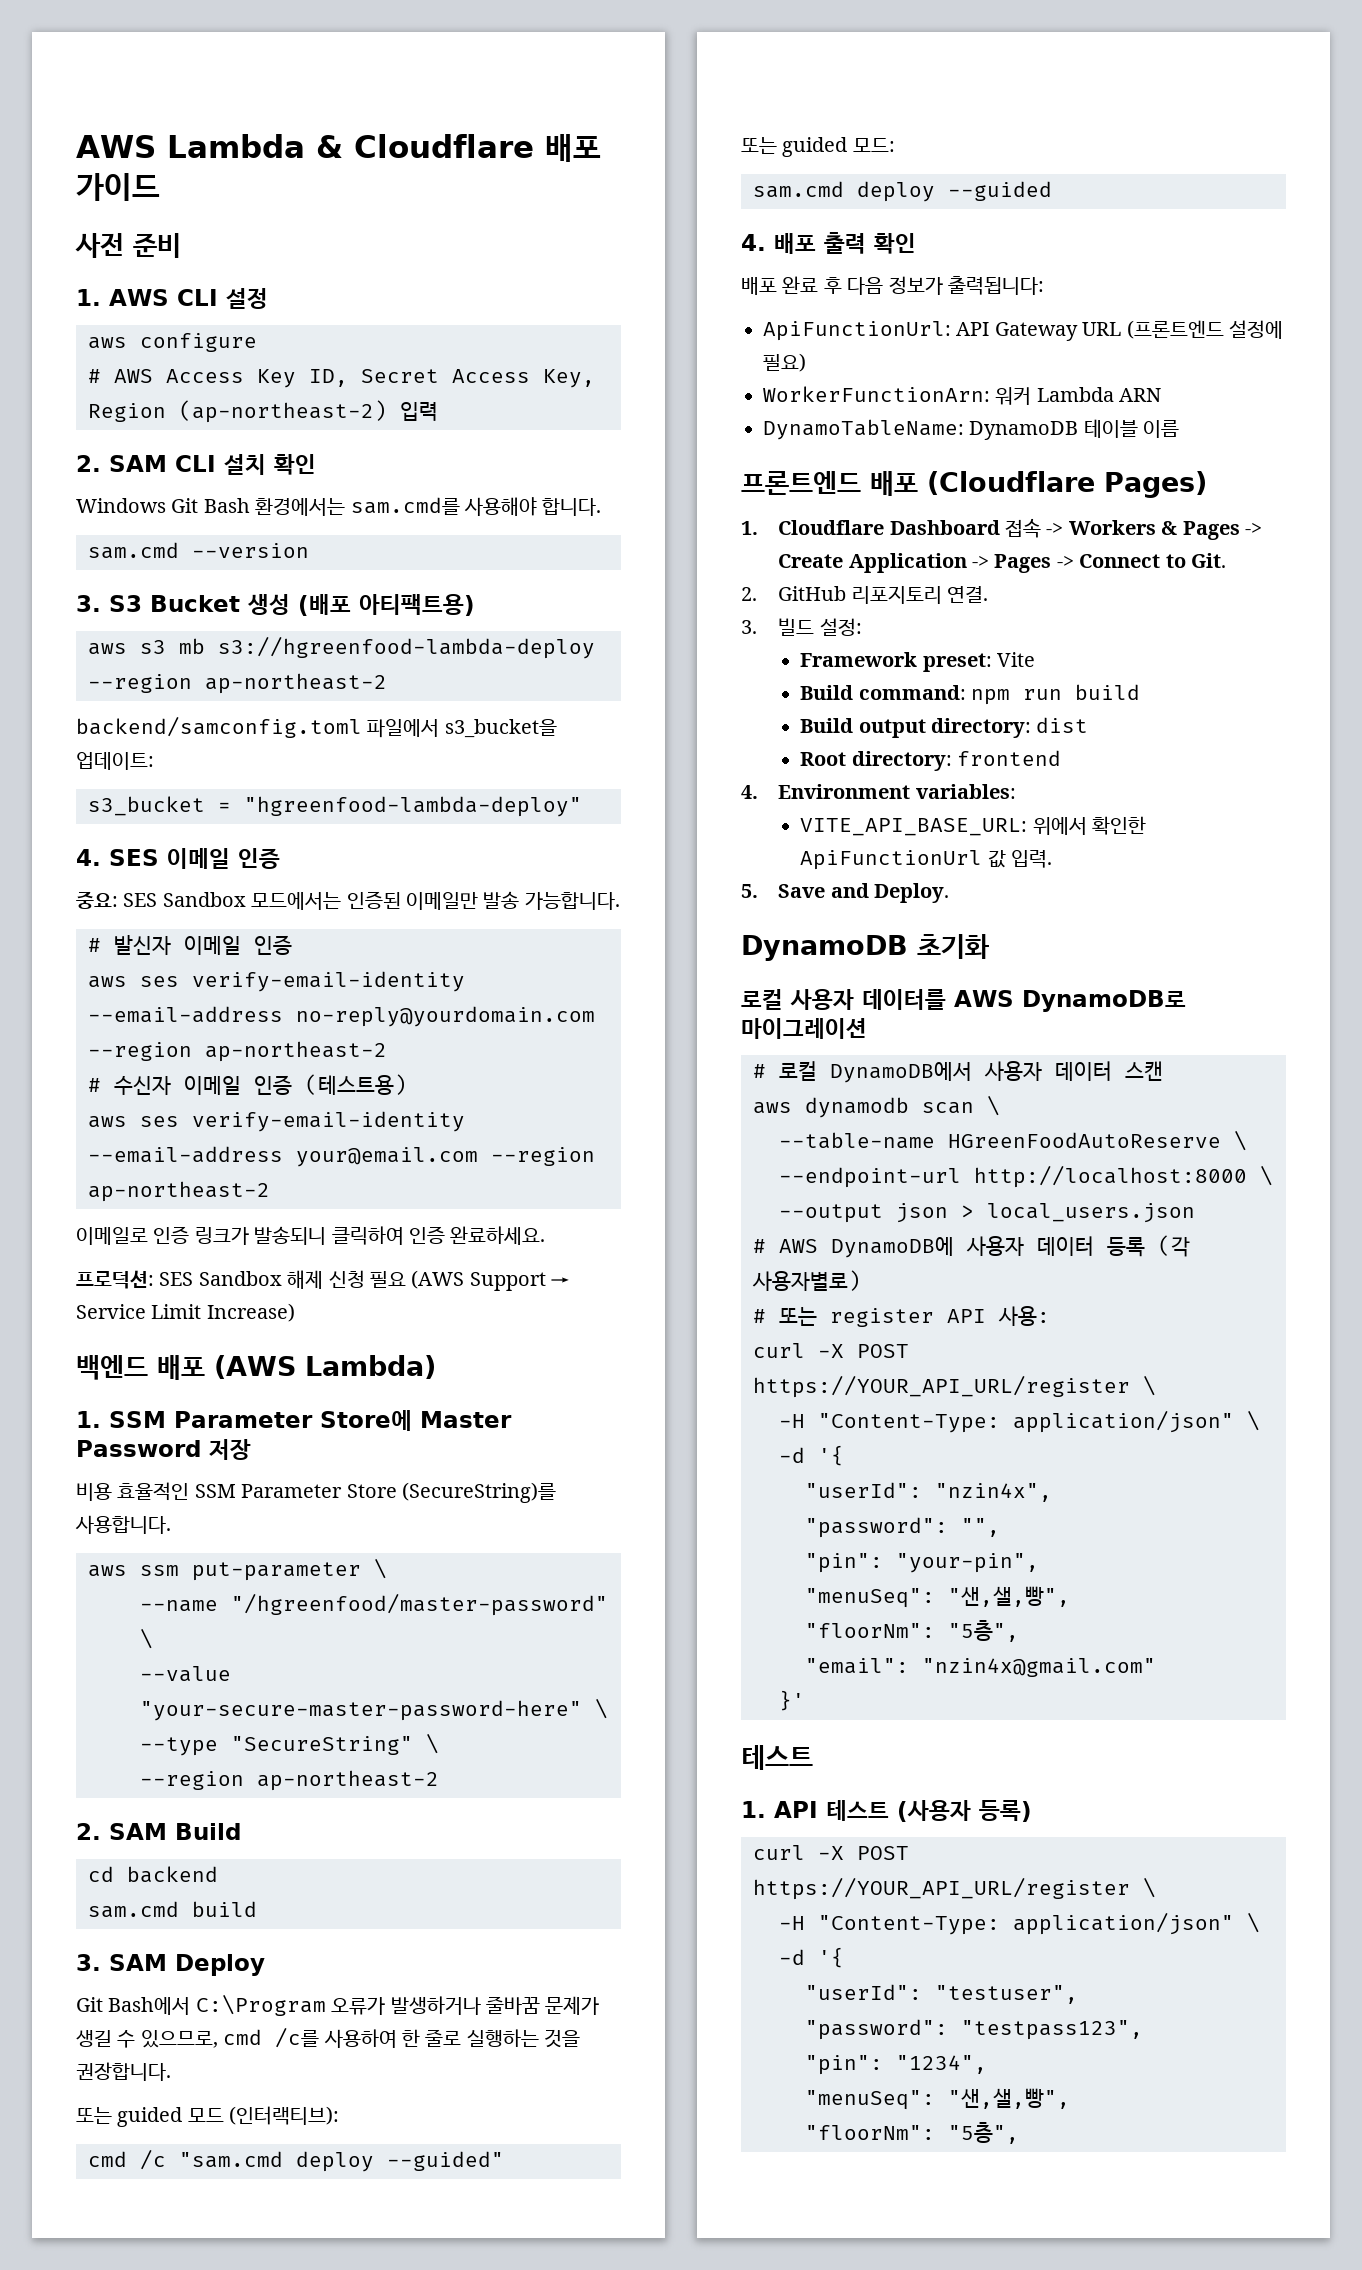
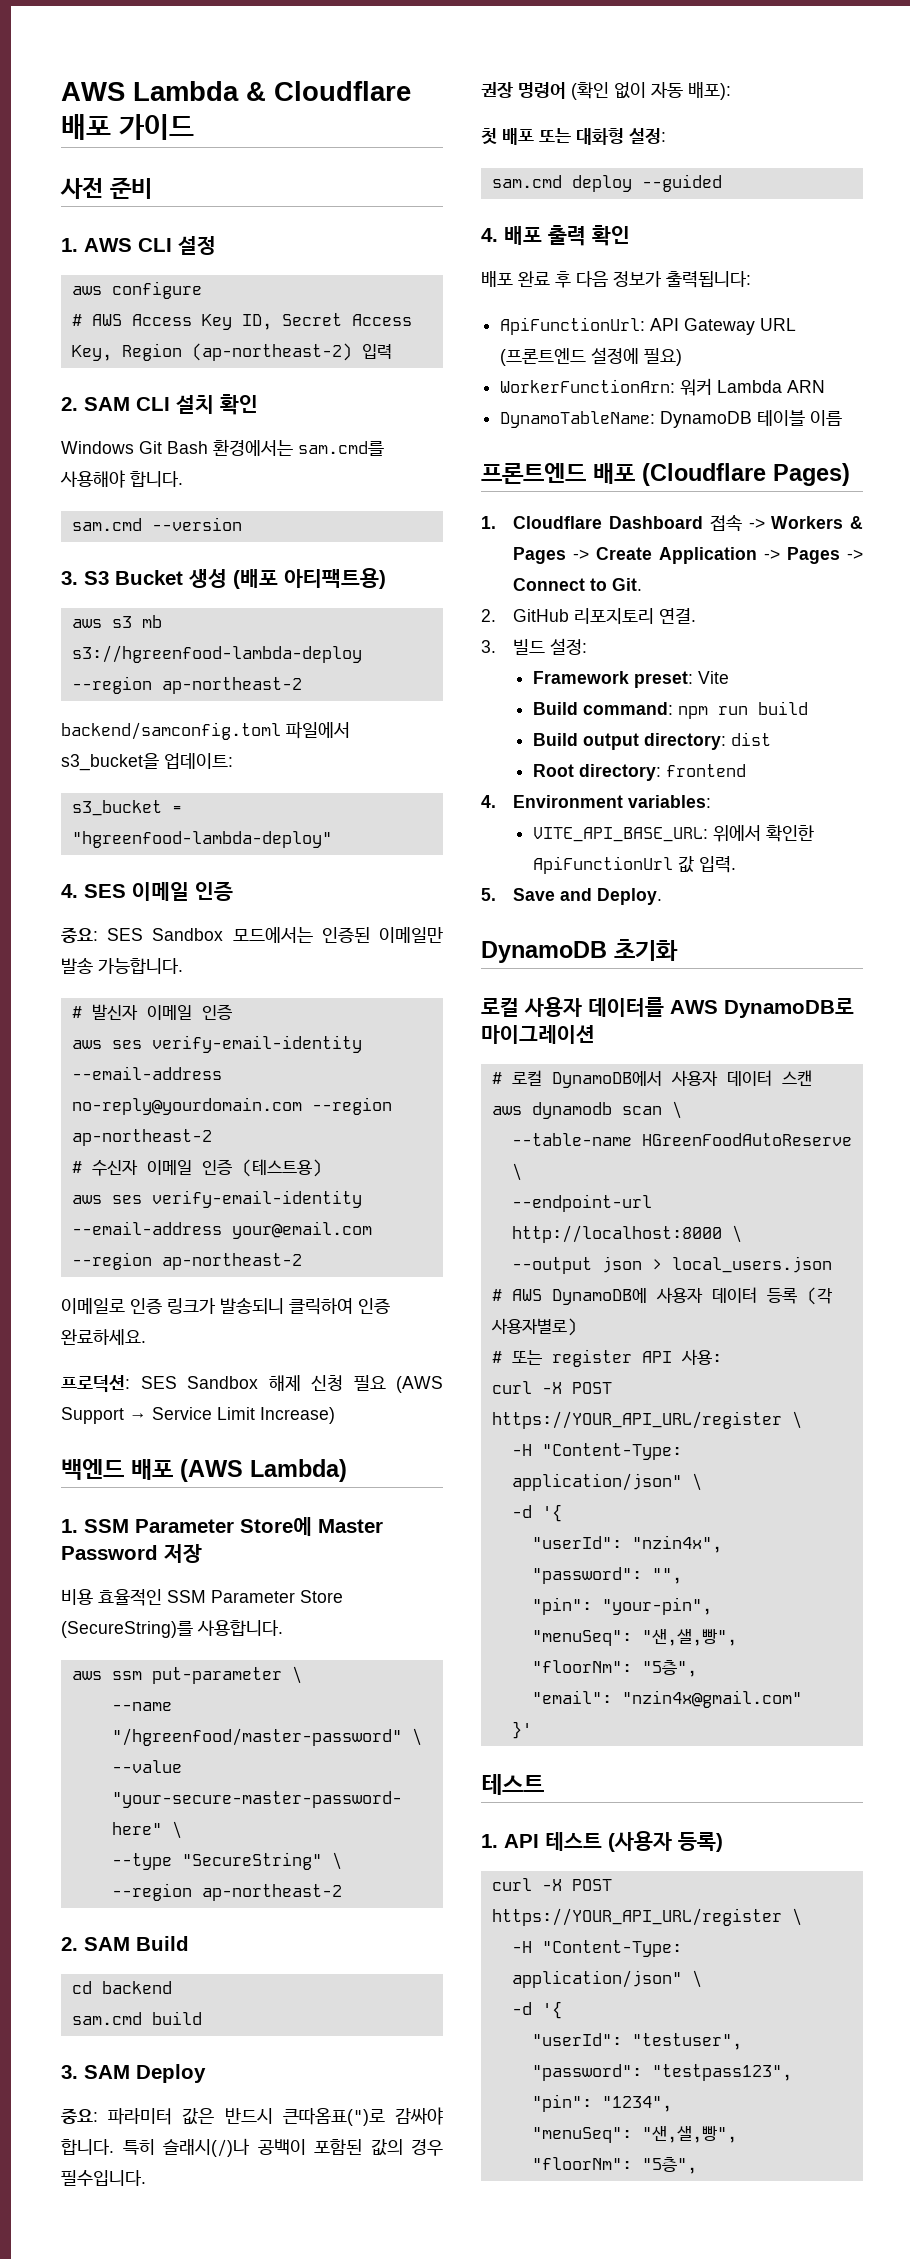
[76,1994,600,2016] [76,2027,581,2048] [76,2062,171,2081] [76,2106,340,2127] [88,2149,504,2172] [741,137,895,157] Git Bash에서 C:\Program 오류가 발생하거나 줄바꿈 문제가 생길 수 있으므로, cmd /c를 사용하여 한 줄로 실행하는 것을 권장합니다. // 또는 guided 모드 (인터랙티브): // cmd /c "sam.cmd deploy --guided" // 또는 guided 모드: -> [61,2107,443,2126] [61,2138,443,2157] [61,2170,146,2186] [481,82,731,100] [481,128,666,145] 중요: 파라미터 값은 반드시 큰따옴표(")로 감싸야 합니다. 특히 슬래시(/)나 공백이 포함된 값의 경우 필수입니다. // 권장 명령어 (확인 없이 자동 배포): // 첫 배포 또는 대화형 설정:

